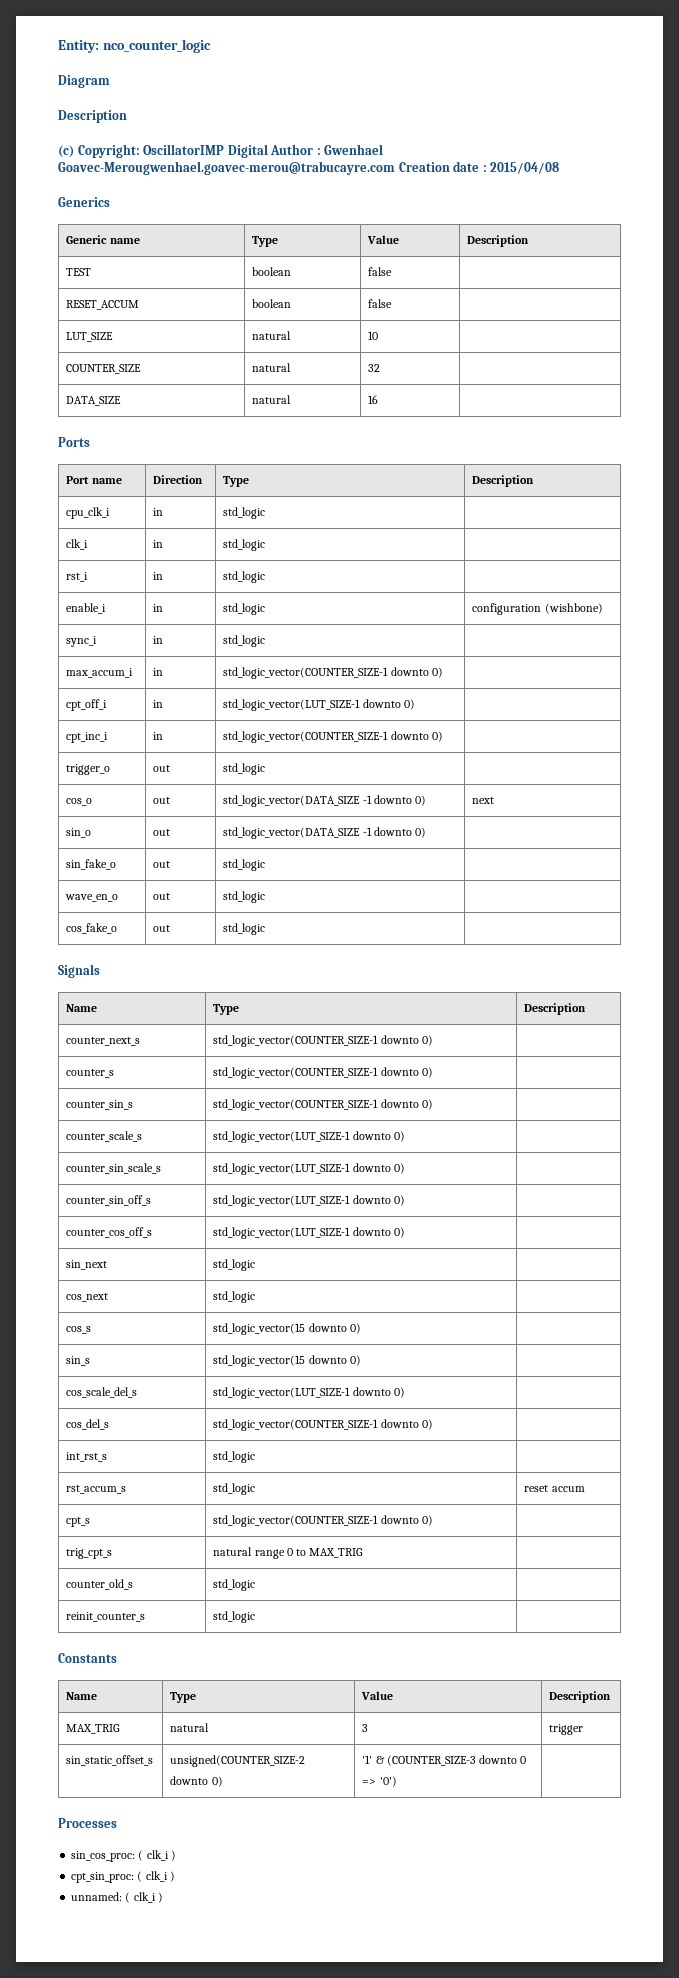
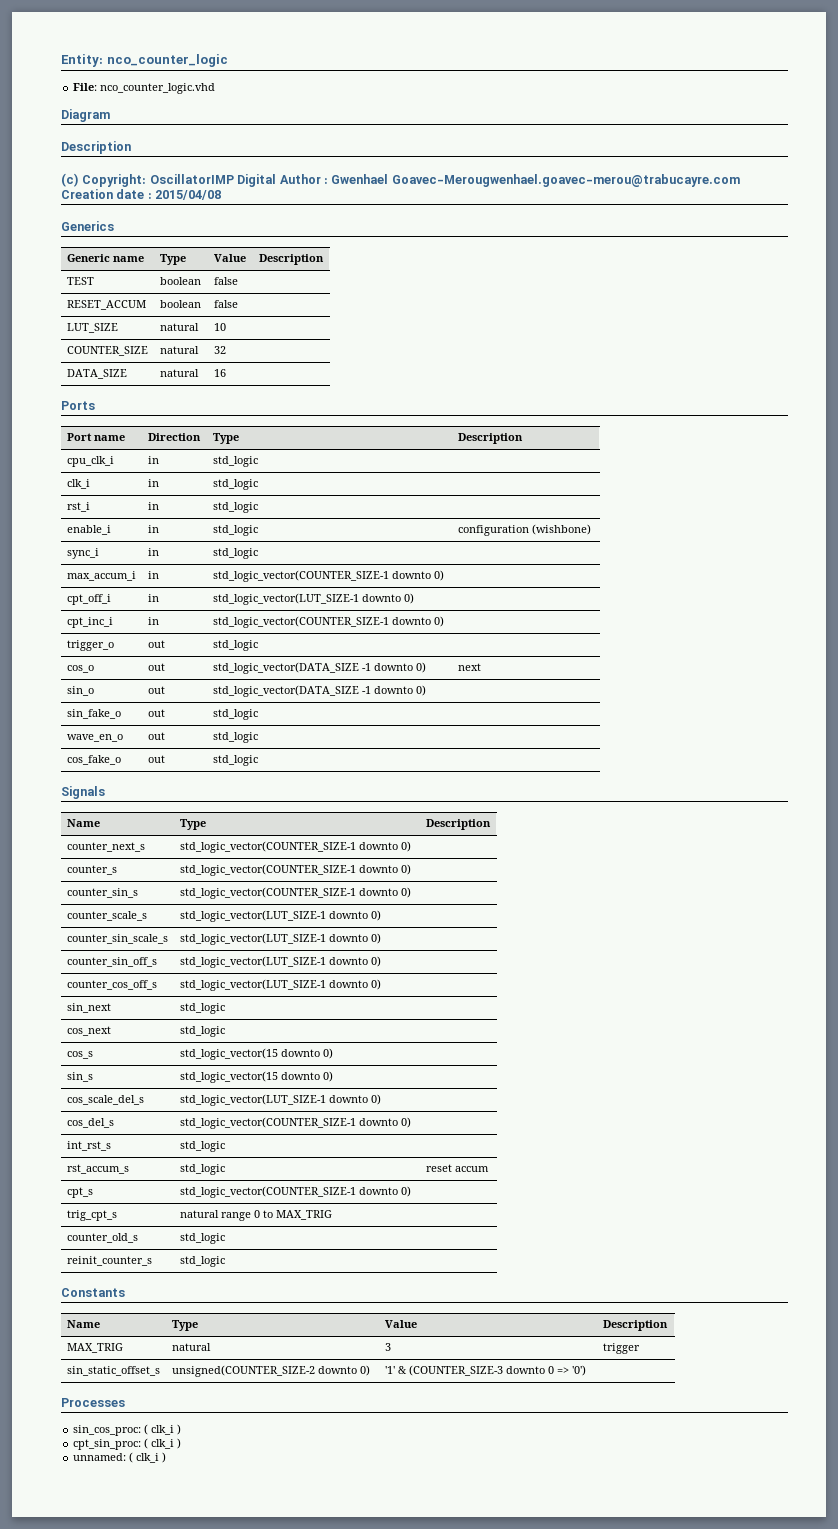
(211, 46) none -> [73,83,216,94] // File: nco_counter_logic.vhd

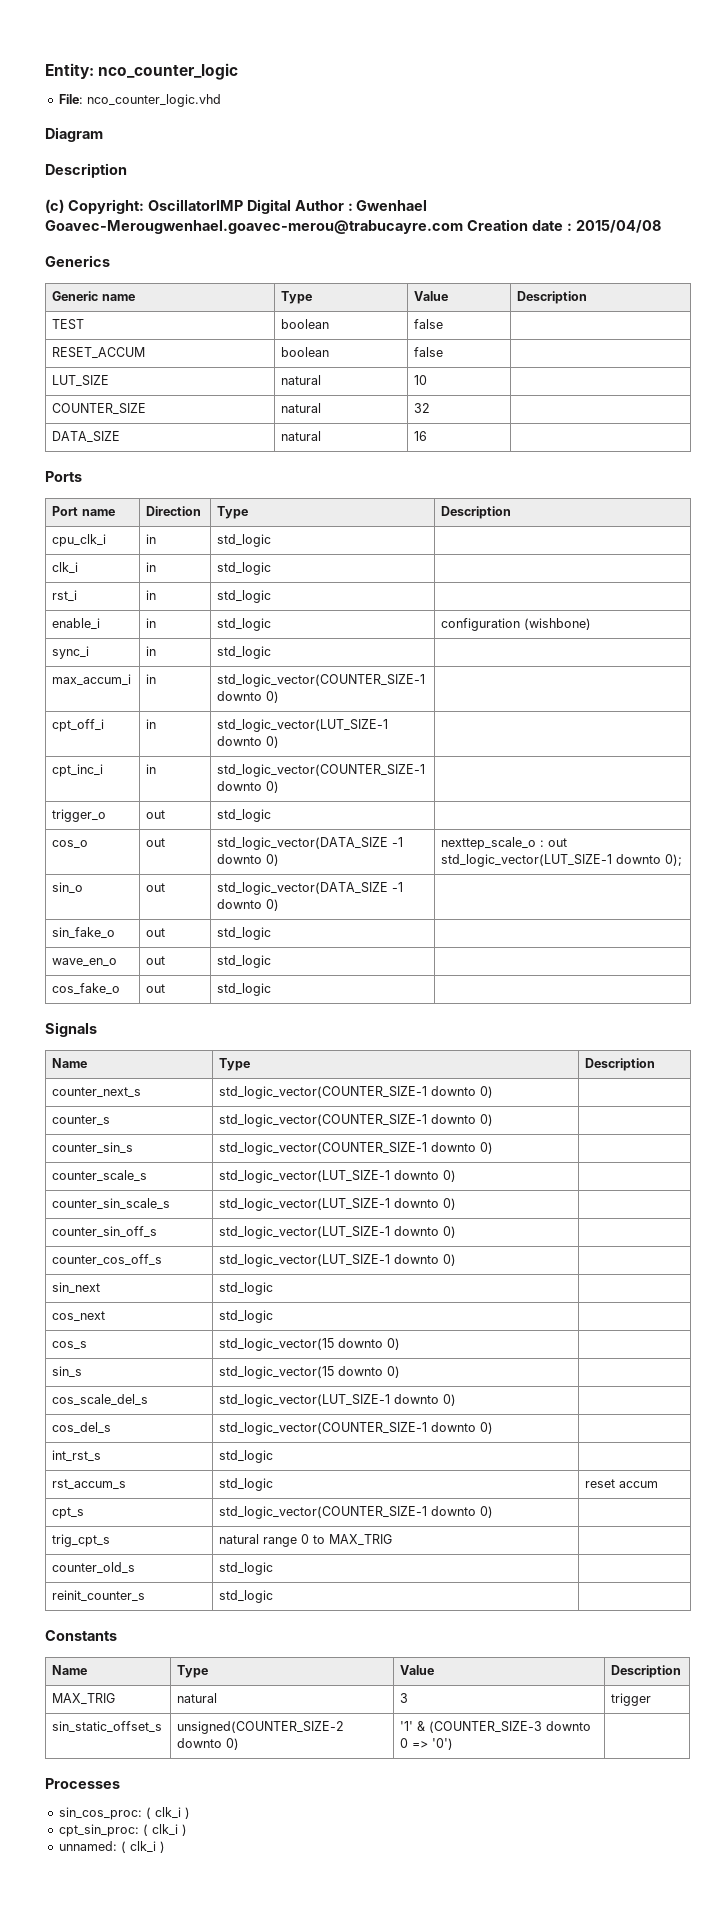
[457,663,481,671] next -> [441,837,568,850] [441,854,683,867] nexttep_scale_o : out std_logic_vector(LUT_SIZE-1 downto 0);

